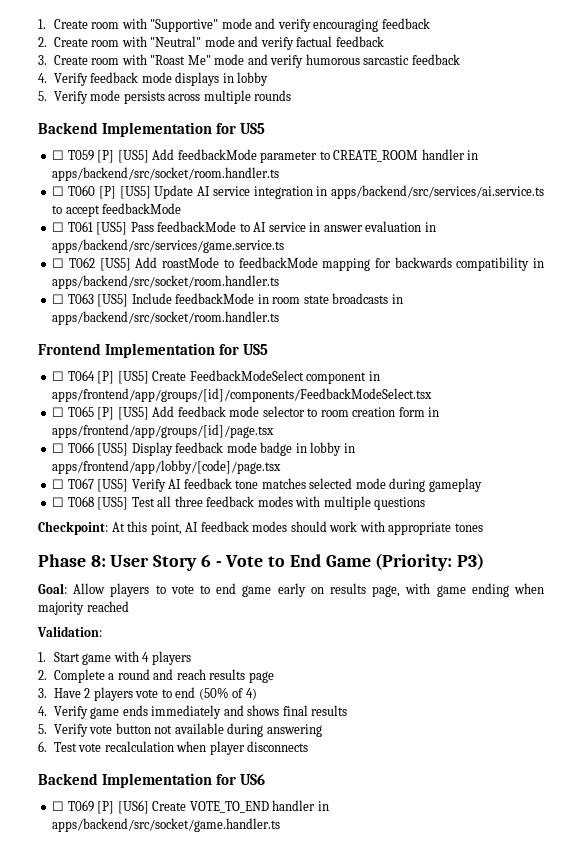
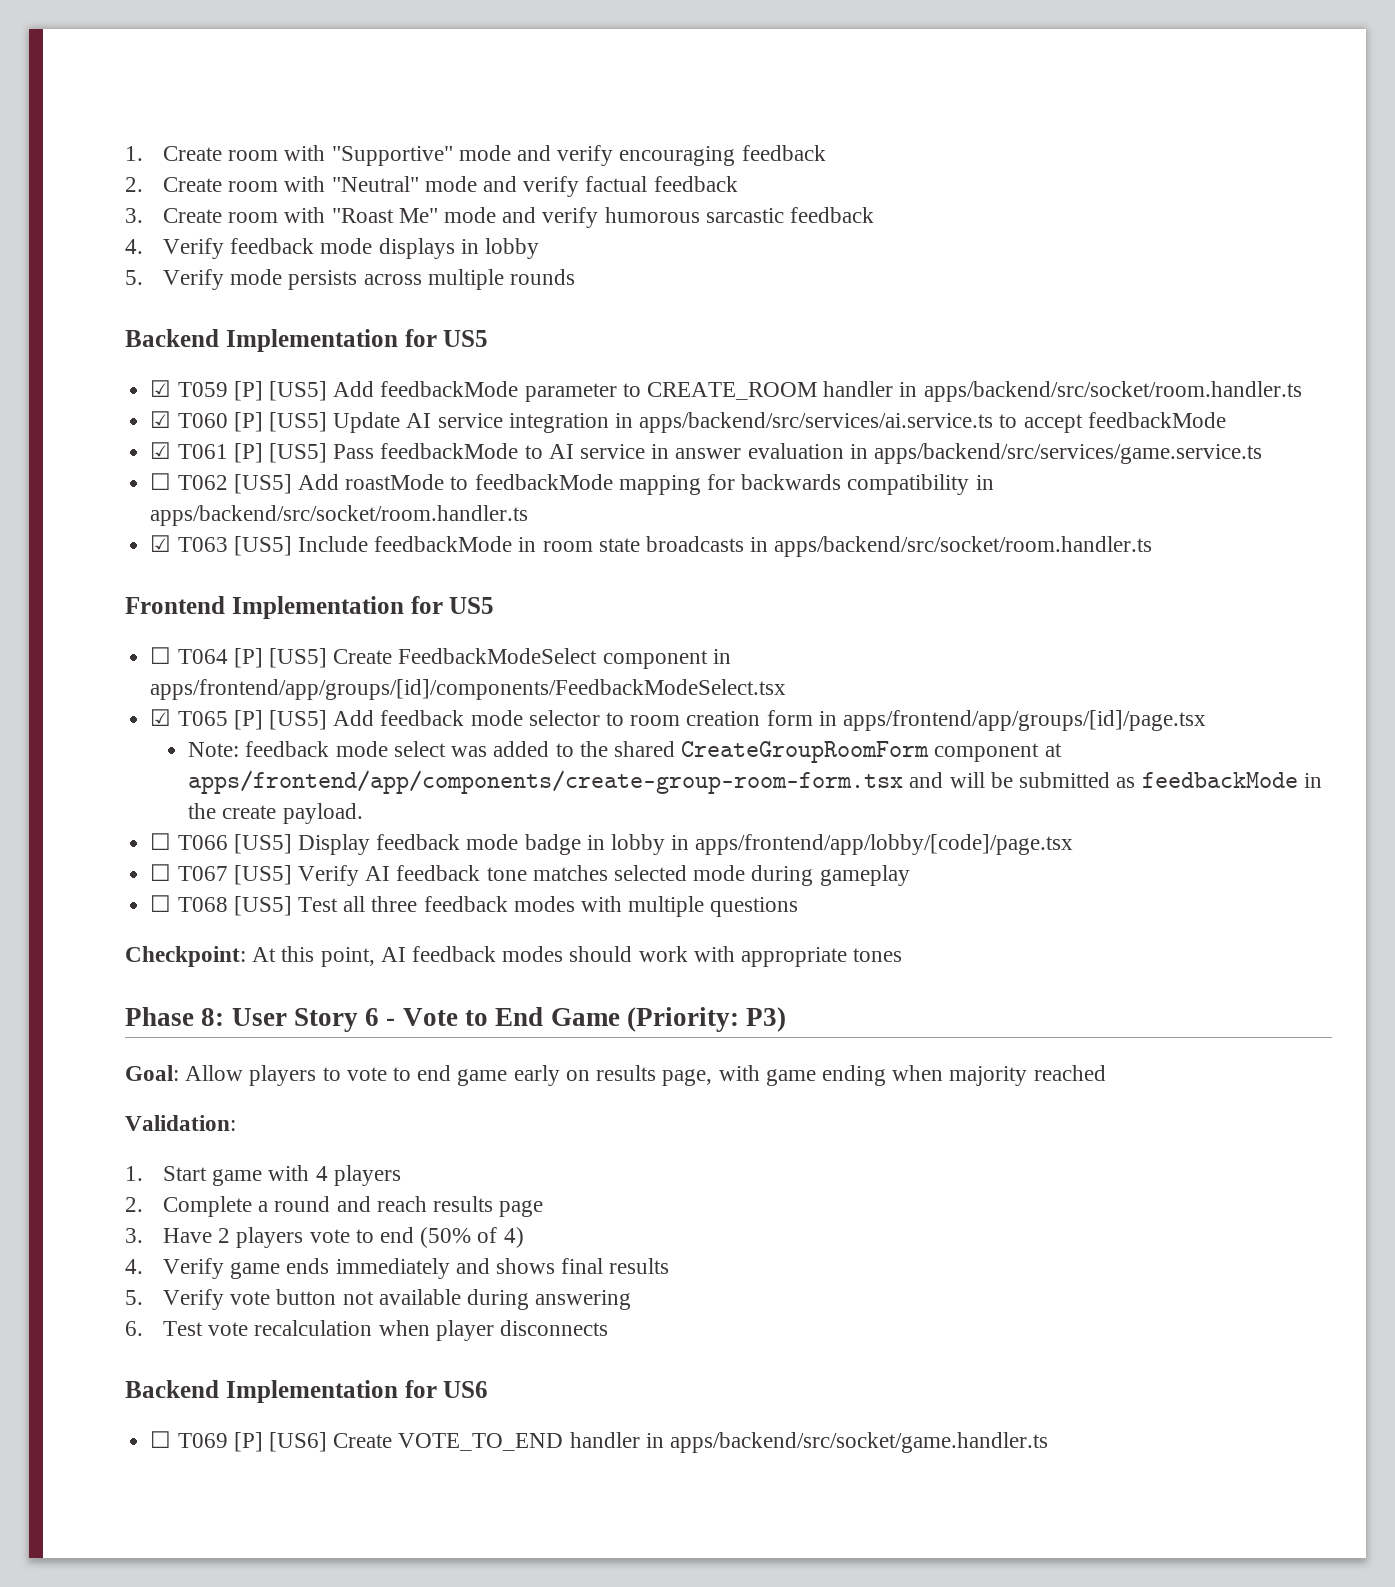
[52,150,65,160] ☐ -> [150,380,172,397] ☑
[52,186,65,196] ☐ -> [150,411,172,428] ☑
[52,221,93,232] ☐ T061 -> [150,442,263,463] ☑ T061 [P]
[52,294,65,304] ☐ -> [150,535,172,552] ☑
[52,407,65,417] ☐ -> [150,709,172,726] ☑
(275, 431) none -> [188,741,1062,763] [188,770,1322,794] [188,803,363,824] // Note: feedback mode select was added to the shared CreateGroupRoomForm component at apps/frontend/app/components/create-group-room-form.tsx and will be submitted as feedbackMode in the create payload.

